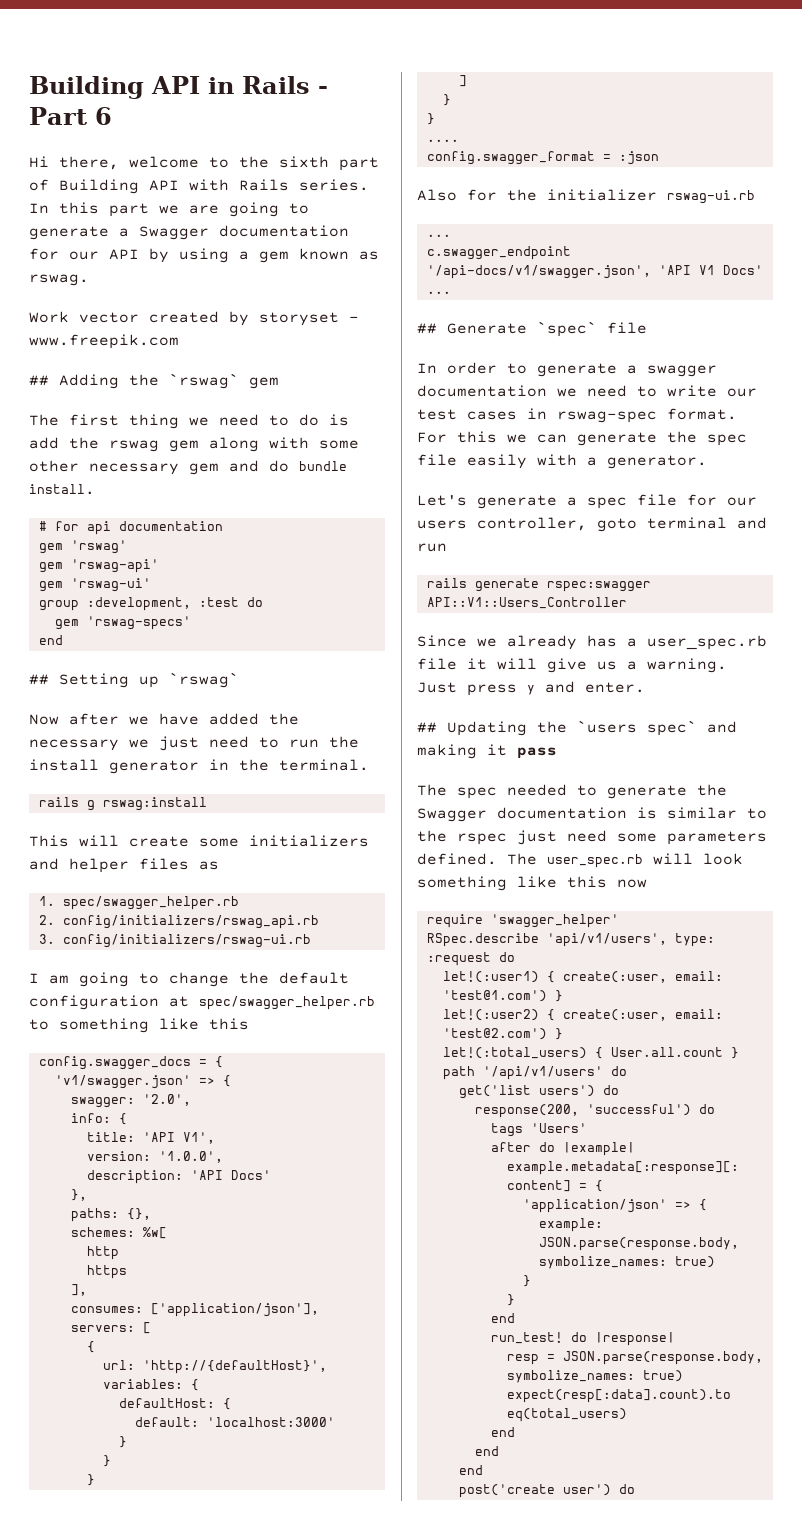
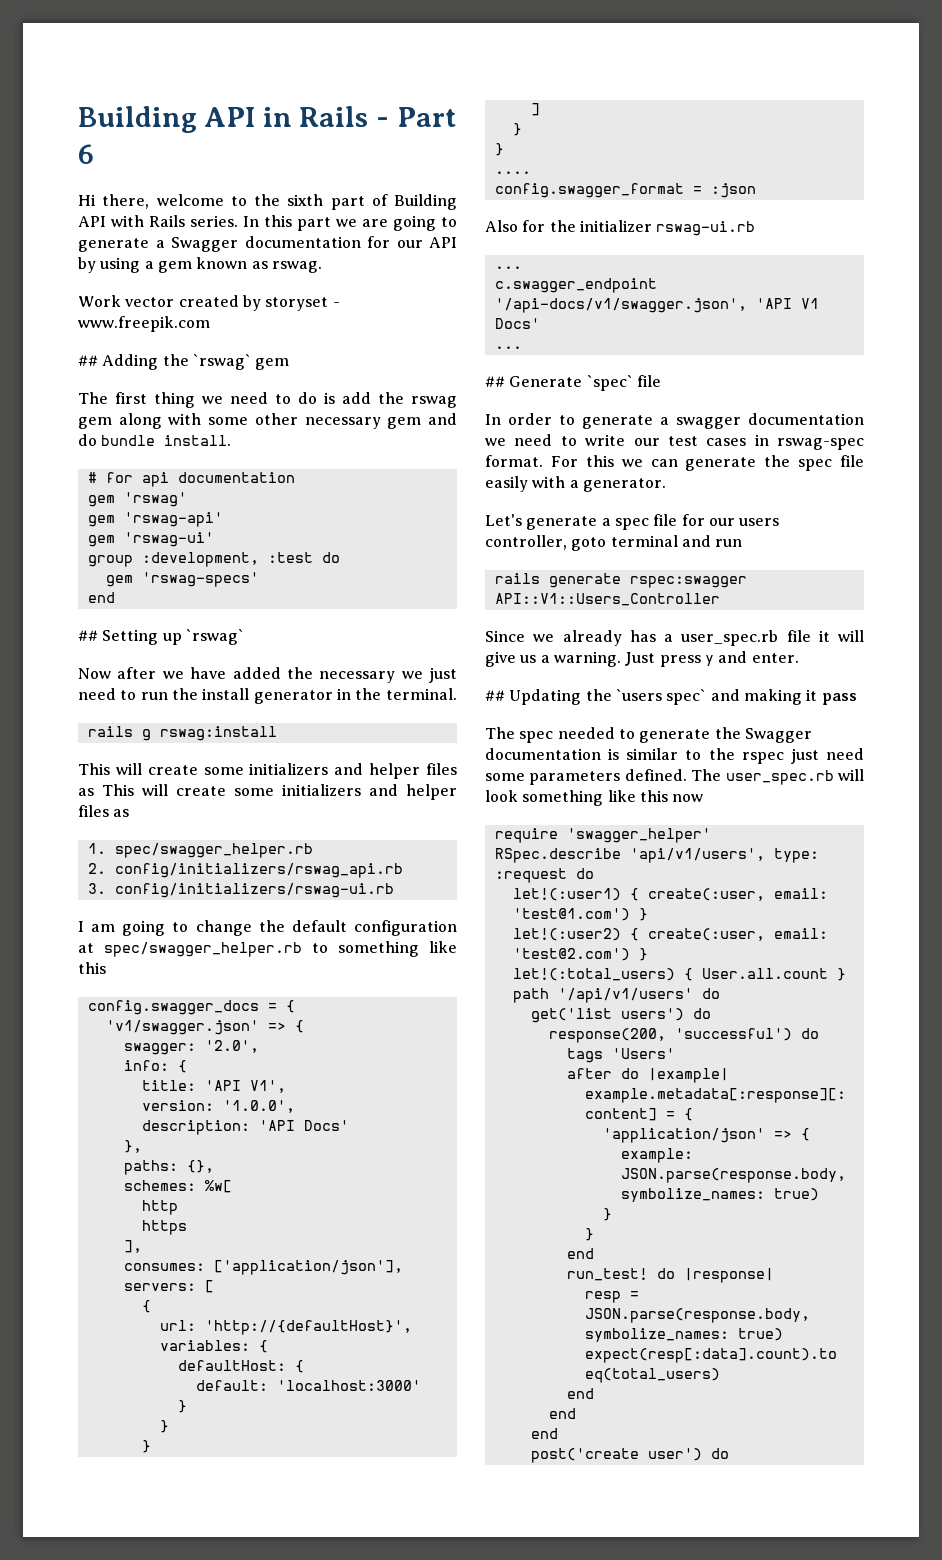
(219, 865) none -> [102,784,457,800] [78,805,130,817] This will create some initializers and helper files as

